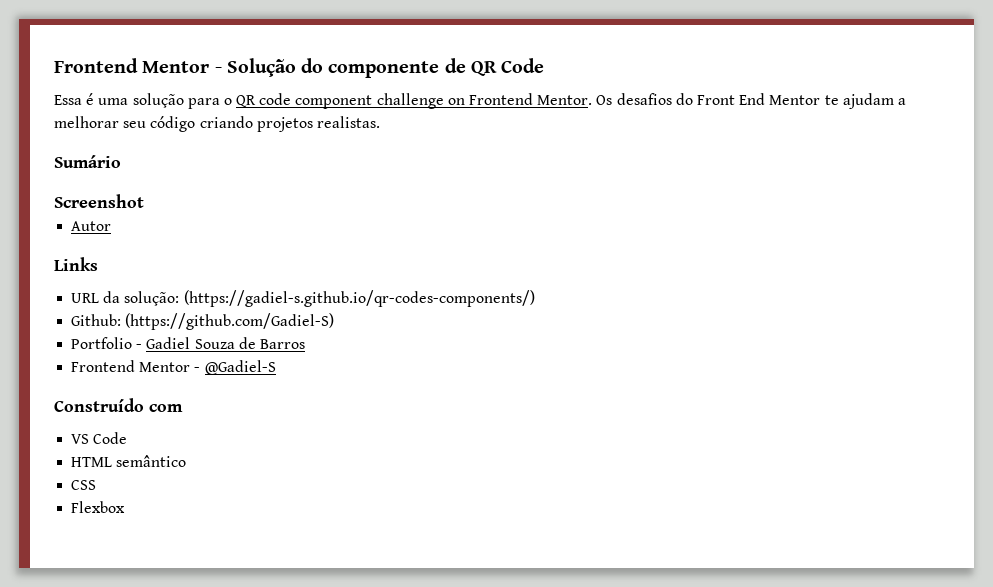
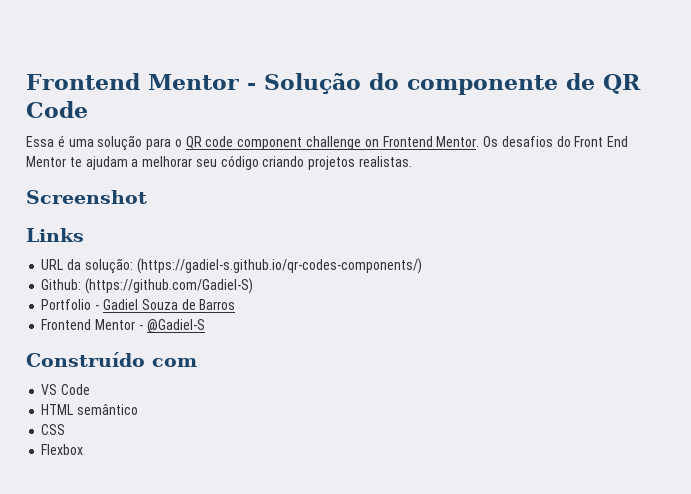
[54,155,121,168] // Sumário -> (413, 161) none
[71,221,112,231] // Autor -> (147, 197) none

